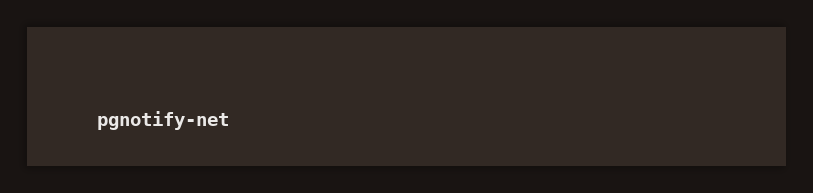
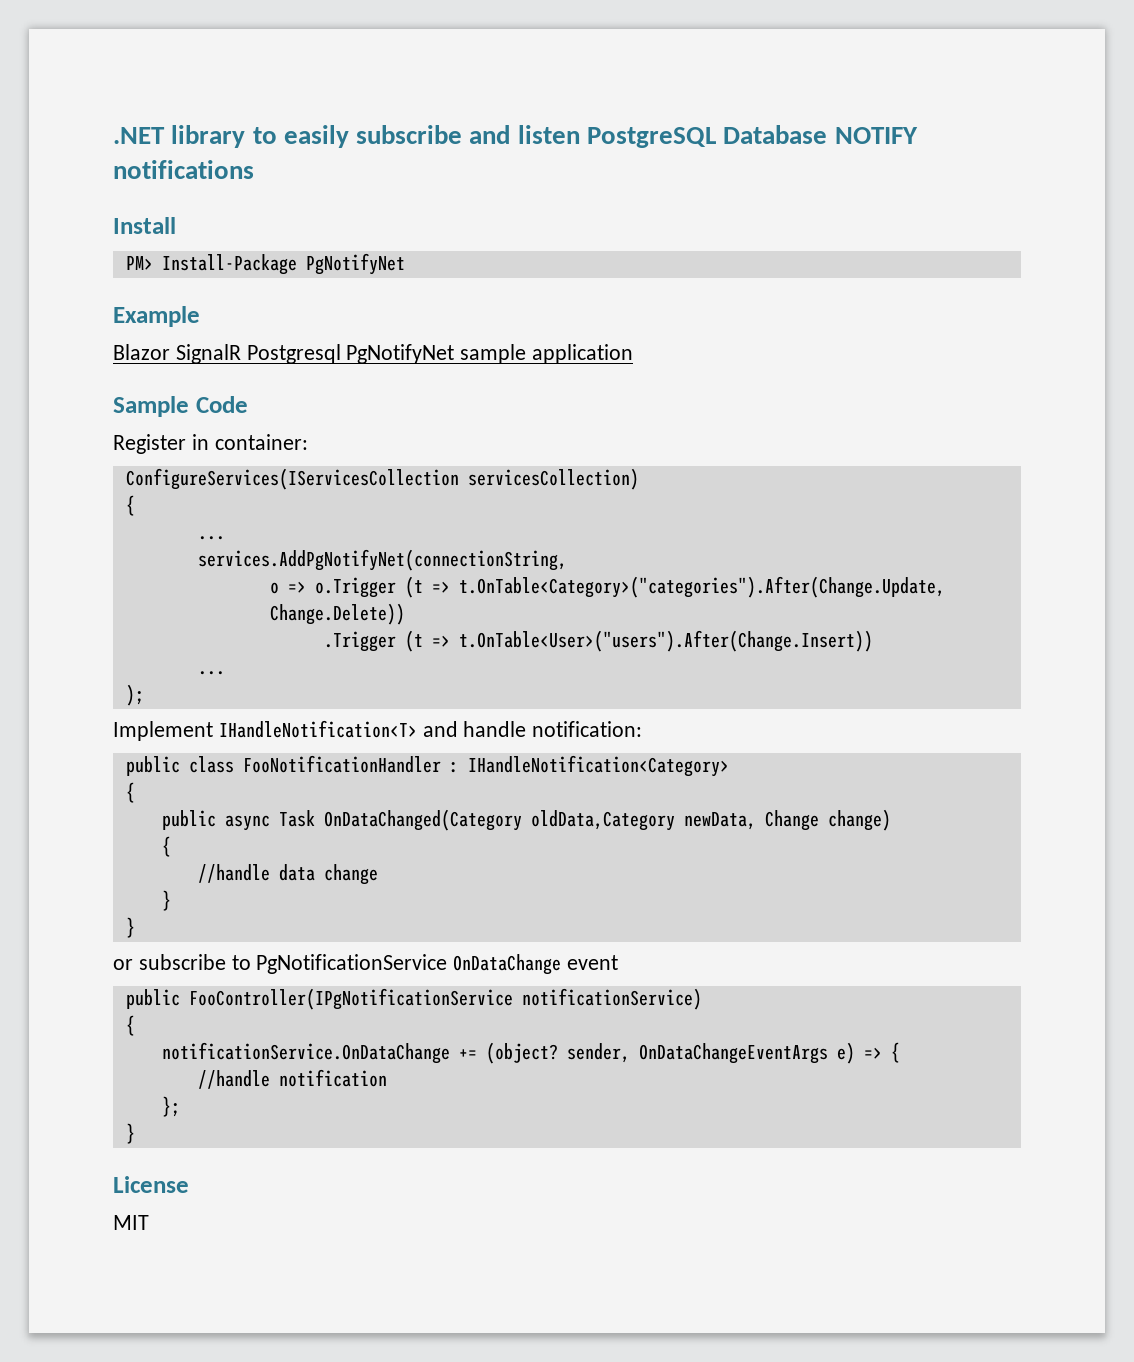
[97,111,229,130] pgnotify-net -> [113,125,918,148] [113,160,254,179] [113,217,176,234] [125,253,405,275] [113,306,200,327] [113,344,634,364] [113,396,248,417] [113,434,308,454] [125,468,639,490] [125,495,135,516] [197,536,225,540] [197,549,567,571] [269,576,945,598] [269,603,405,625] [323,630,873,652] [197,671,225,675] [125,684,144,706] [113,720,643,741] [125,755,729,777] [125,782,135,803] [161,809,891,831] [161,836,171,857] [197,864,378,885] [161,890,171,911] [125,917,135,938] [113,954,619,975] [125,988,702,1010] [125,1015,135,1036] [161,1042,900,1064] [197,1069,387,1089] [161,1096,180,1117] [125,1123,135,1144] [113,1176,189,1193] [113,1215,149,1230] .NET library to easily subscribe and listen PostgreSQL Database NOTIFY notifications // Install // PM> Install-Package PgNotifyNet // Example // Blazor SignalR Postgresql PgNotifyNet sample application // Sample Code // Register in container: // ConfigureServices(IServicesCollection servicesCollection) // { // ... // services.AddPgNotifyNet(connectionString, // o => o.Trigger (t => t.OnTable<Category>("categories").After(Change.Update, Change.Delete)) // .Trigger (t => t.OnTable<User>("users").After(Change.Insert)) // ... // ); // Implement IHandleNotification<T> and handle notification: // public class FooNotificationHandler : IHandleNotification<Category> // { // public async Task OnDataChanged(Category oldData,Category newData, Change change) // { // //handle data change // } // } // or subscribe to PgNotificationService OnDataChange event // public FooController(IPgNotificationService notificationService) // { // notificationService.OnDataChange += (object? sender, OnDataChangeEventArgs e) => { // //handle notification // }; // } // License // MIT

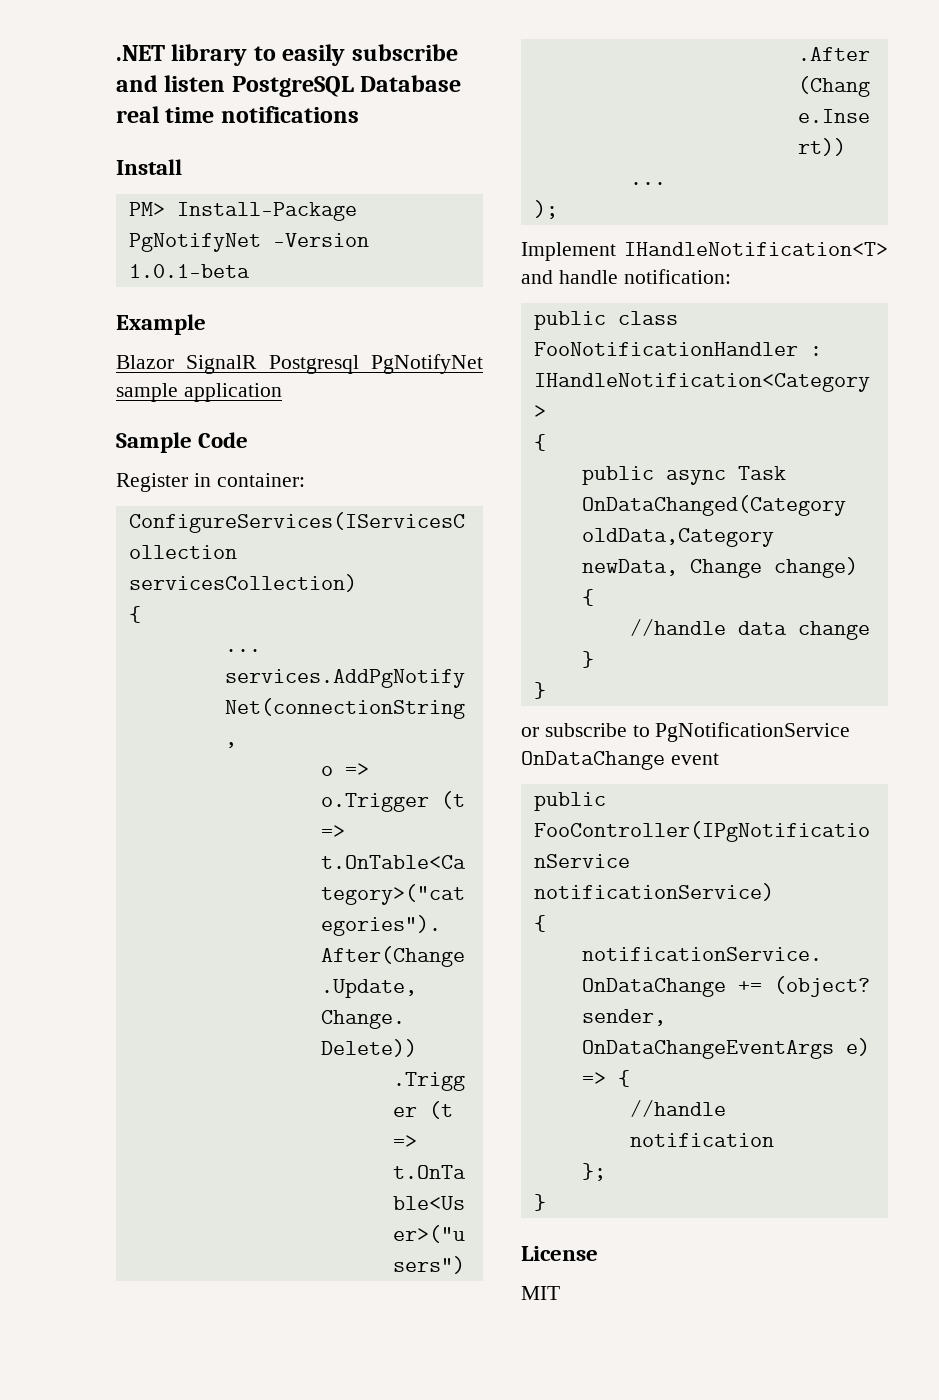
[834,127,918,144] NOTIFY -> [116,106,215,123] real time
(405, 264) none -> [272,233,369,247] [128,264,250,278] -Version 1.0.1-beta

